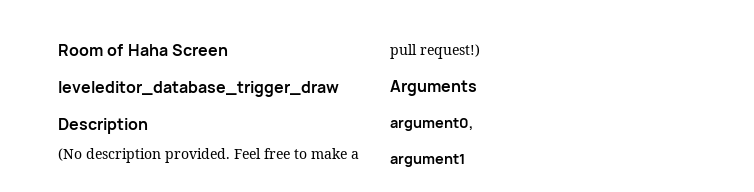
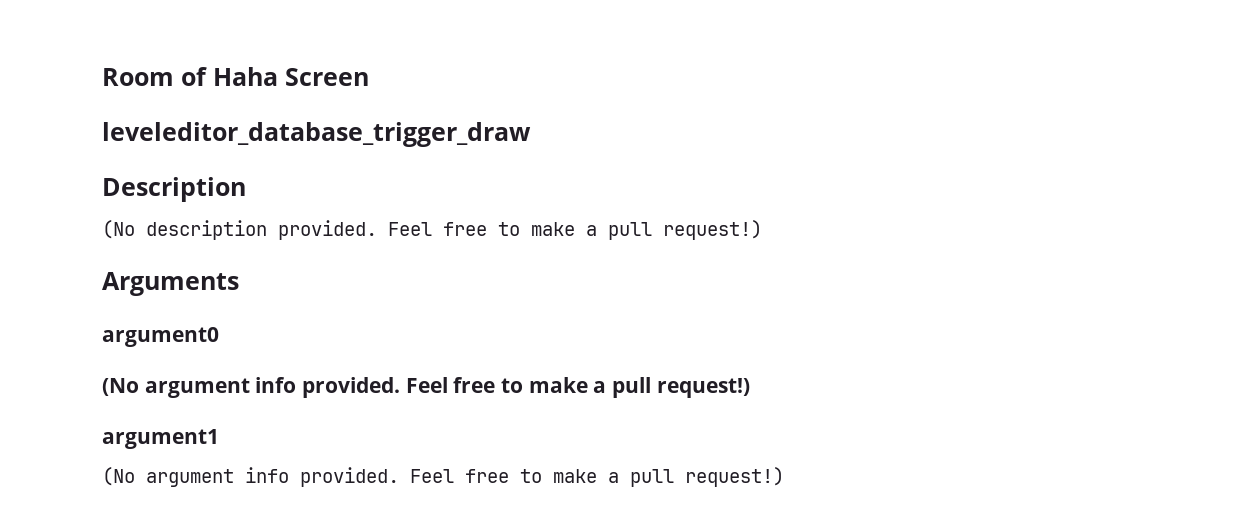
[390,118,473,131] [390,154,465,167] argument0, // argument1 -> [102,327,219,347] [102,377,750,398] [102,429,219,449] [102,467,784,487] argument0 // (No argument info provided. Feel free to make a pull request!) // argument1 // (No argument info provided. Feel free to make a pull request!)

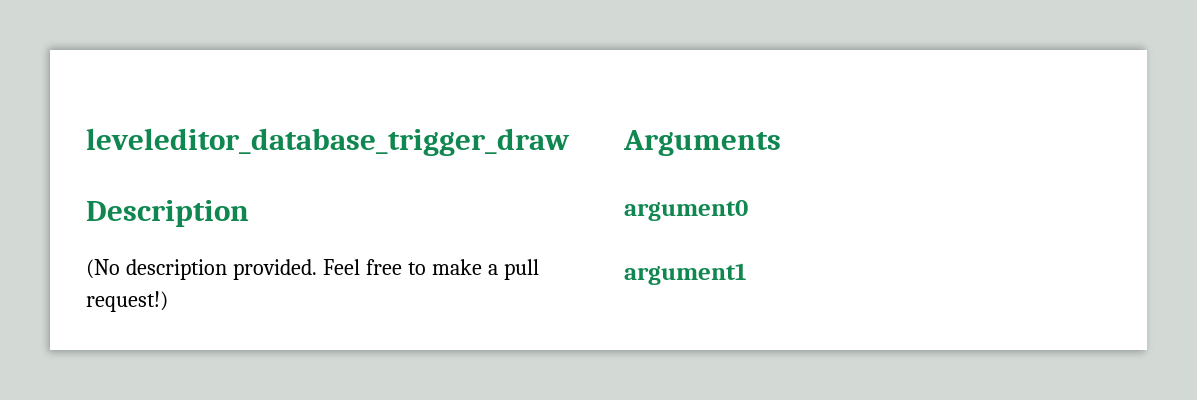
[102,67,369,86] Room of Haha Screen // -> (86, 142) none
[102,377,750,398] [102,429,219,449] [102,467,784,487] (No argument info provided. Feel free to make a pull request!) // argument1 // (No argument info provided. Feel free to make a pull request!) -> [624,263,746,285] argument1

